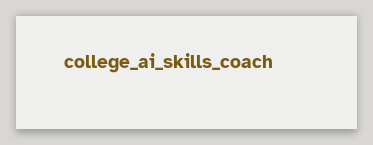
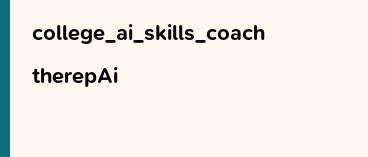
(273, 63) none -> [32,67,118,87] // therepAi

